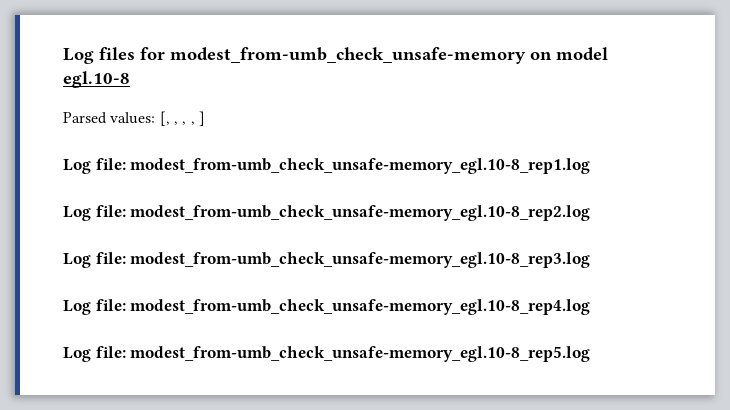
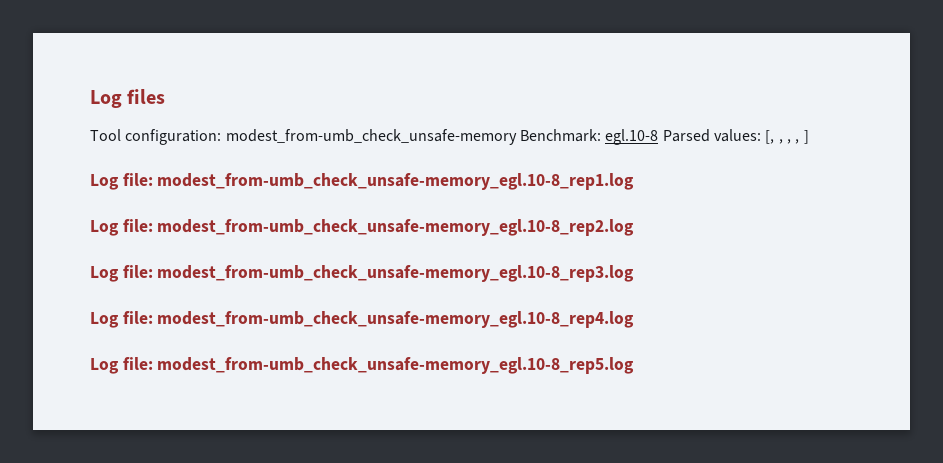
[140,47,608,64] for modest_from-umb_check_unsafe-memory on model -> [90,129,601,145] // Tool configuration: modest_from-umb_check_unsafe-memory Benchmark:
(130, 79) // -> (659, 137) none

